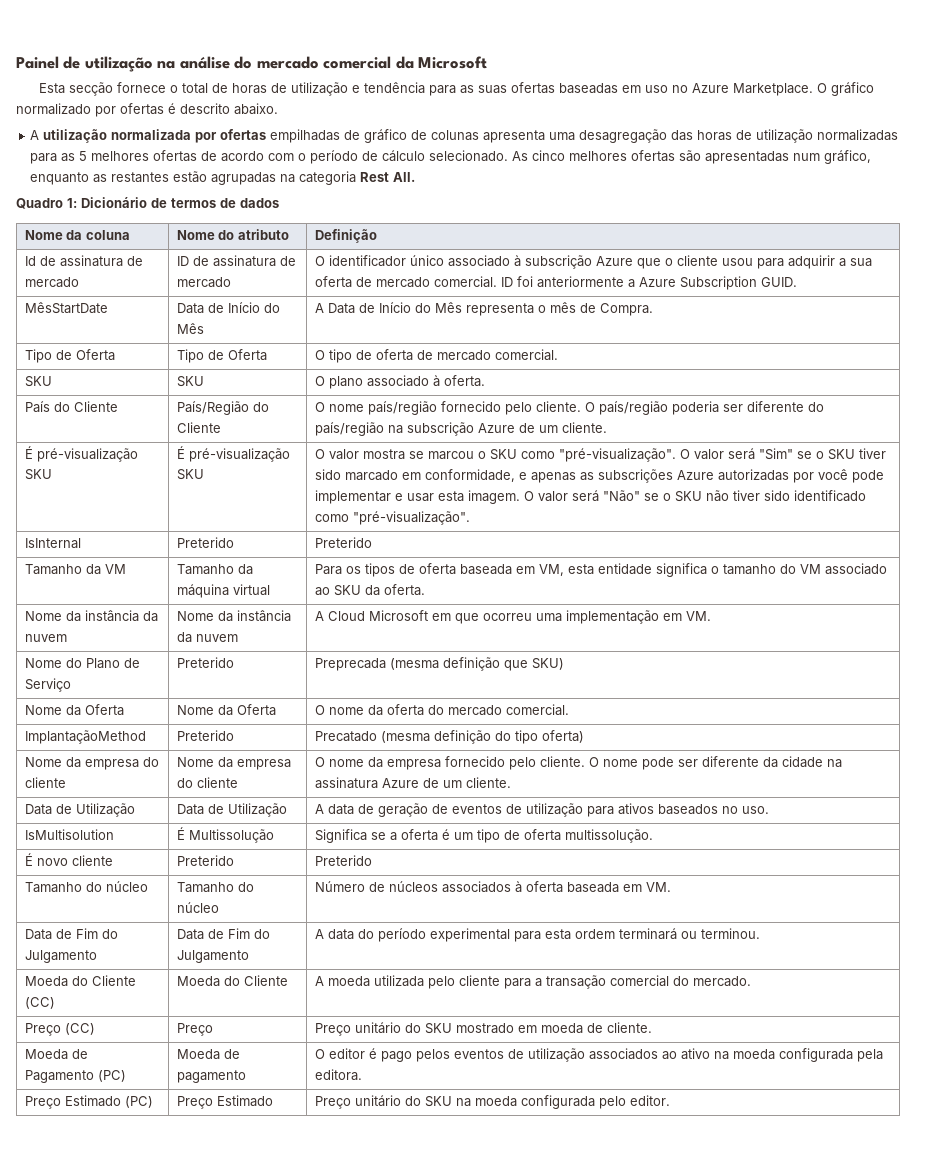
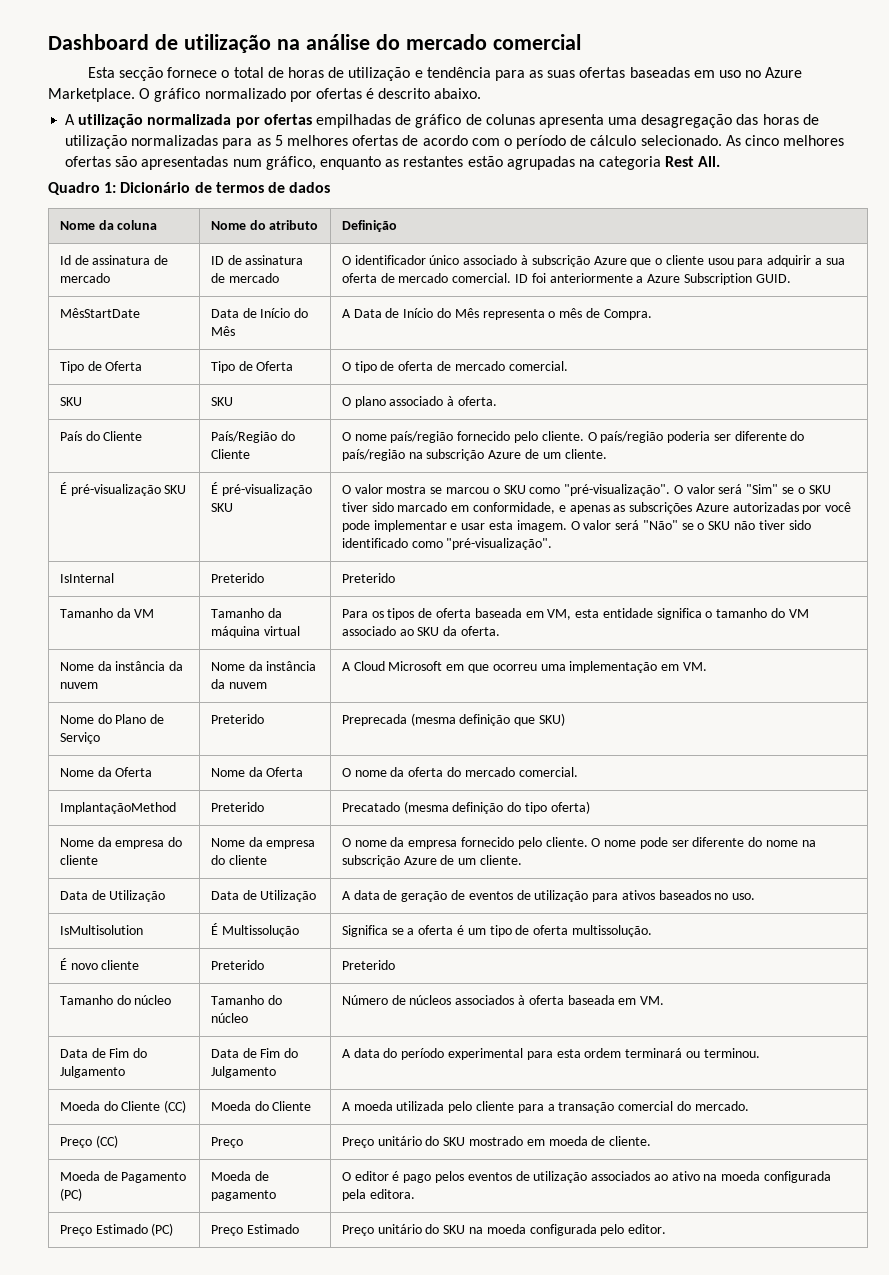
[16,56,59,69] Painel -> [48,34,149,50] Dashboard
[395,56,488,69] da Microsoft -> (581, 42) none
[762,756,842,768] [314,777,378,789] da cidade na assinatura -> [748,837,816,847] [341,855,400,867] do nome na subscrição

